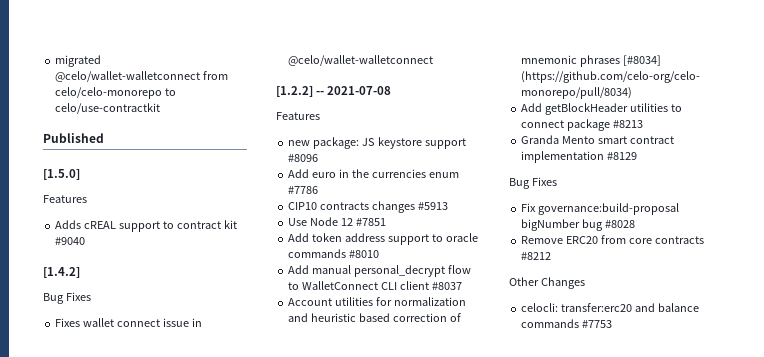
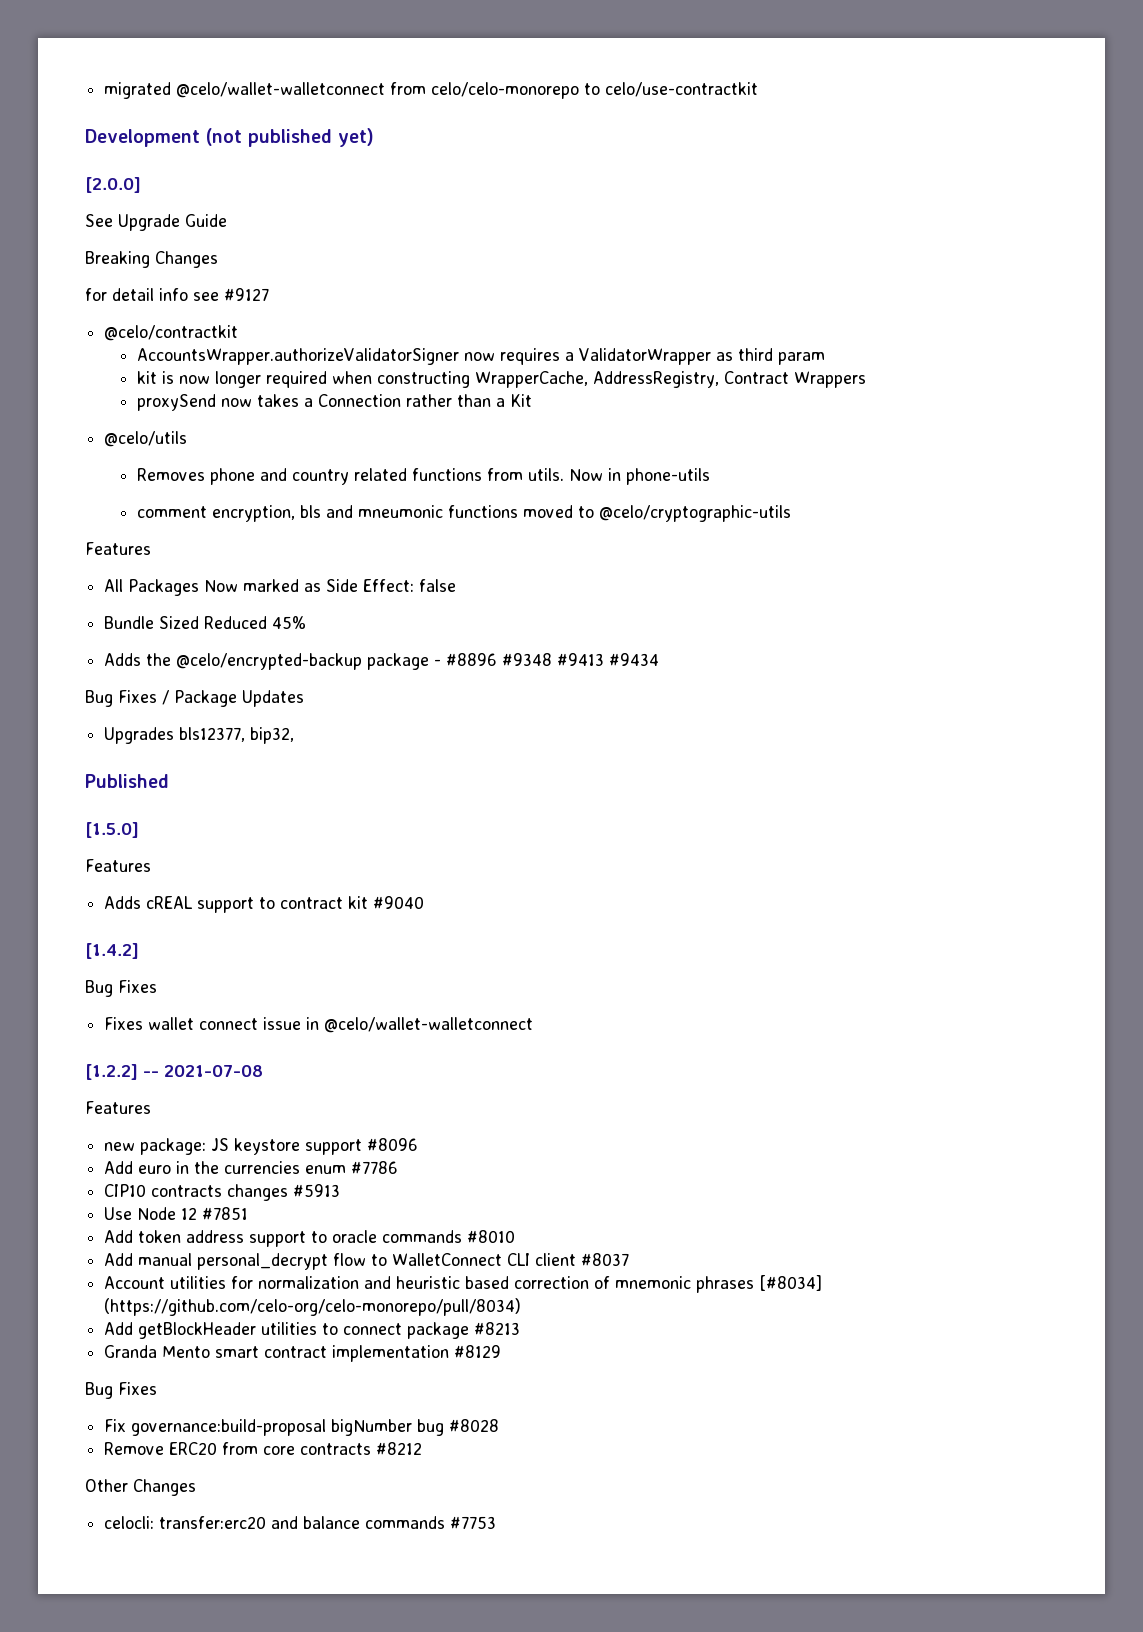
(161, 108) none -> [85,128,374,147] [85,177,141,193] [85,214,227,231] [85,251,218,268] [85,288,269,301] [104,325,239,341] [136,348,825,365] [136,371,866,388] [136,394,532,411] [104,431,188,447] [136,468,710,485] [136,505,791,522] [85,542,151,555] [104,579,457,596] [104,616,307,629] [104,653,660,670] [85,690,304,707] [104,727,295,744] // Development (not published yet) // [2.0.0] // See Upgrade Guide // Breaking Changes // for detail info see #9127 // @celo/contractkit // AccountsWrapper.authorizeValidatorSigner now requires a ValidatorWrapper as third param // kit is now longer required when constructing WrapperCache, AddressRegistry, Contract Wrappers // proxySend now takes a Connection rather than a Kit // @celo/utils // Removes phone and country related functions from utils. Now in phone-utils // comment encryption, bls and mneumonic functions moved to @celo/cryptographic-utils // Features // All Packages Now marked as Side Effect: false // Bundle Sized Reduced 45% // Adds the @celo/encrypted-backup package - #8896 #9348 #9413 #9434 // Bug Fixes / Package Updates // Upgrades bls12377, bip32,

